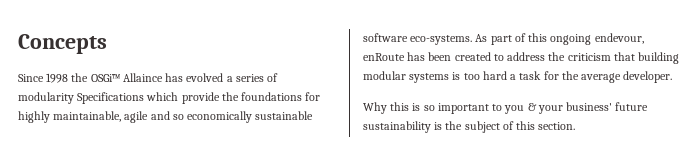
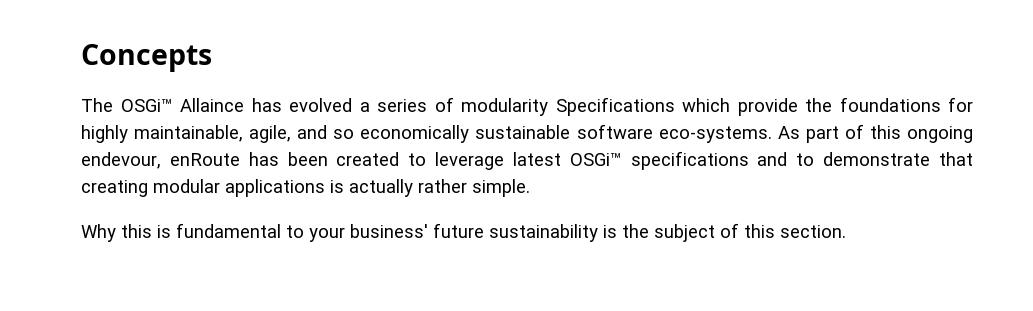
[18,73,89,83] Since 1998 the -> [81,98,113,112] The
[124,111,149,123] agile -> [249,125,292,143] agile,
[507,52,680,64] [363,71,673,83] [363,102,537,114] address the criticism that building modular systems is too hard a task for the average developer. // Why this is so important to you & -> [435,151,973,170] [81,179,530,197] [81,223,304,242] leverage latest OSGi™ specifications and to demonstrate that creating modular applications is actually rather simple. // Why this is fundamental to

